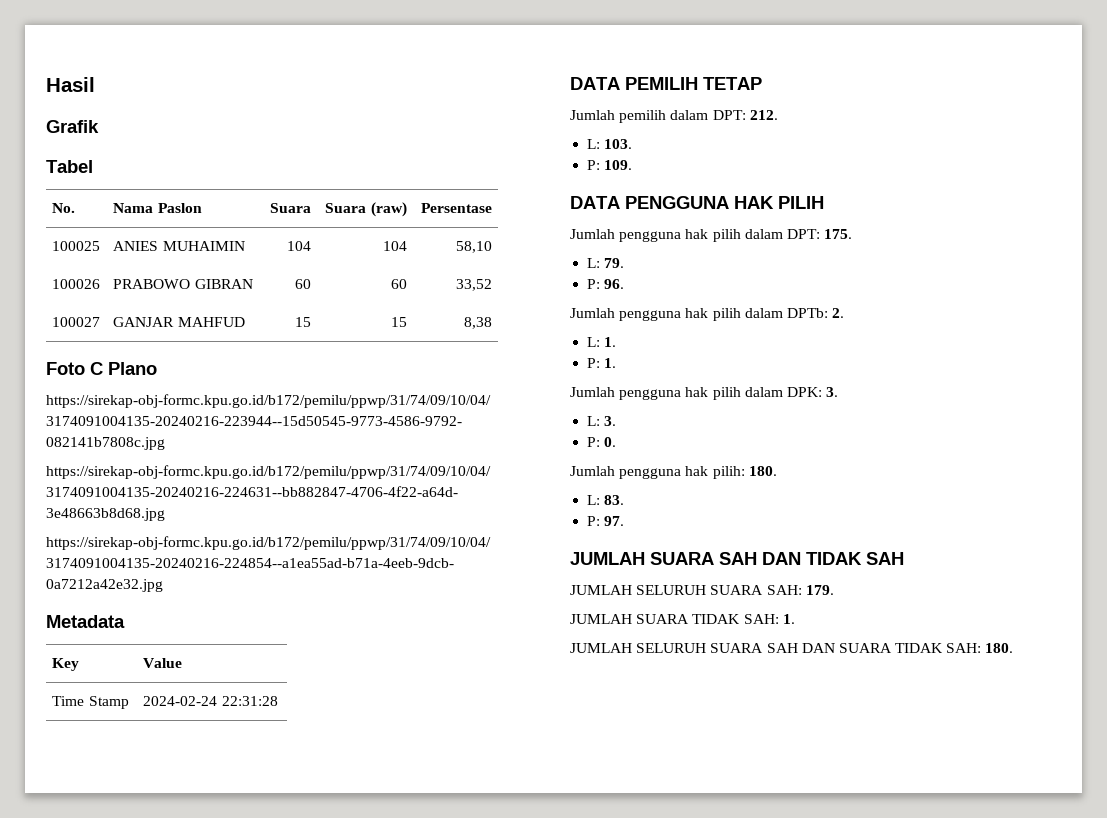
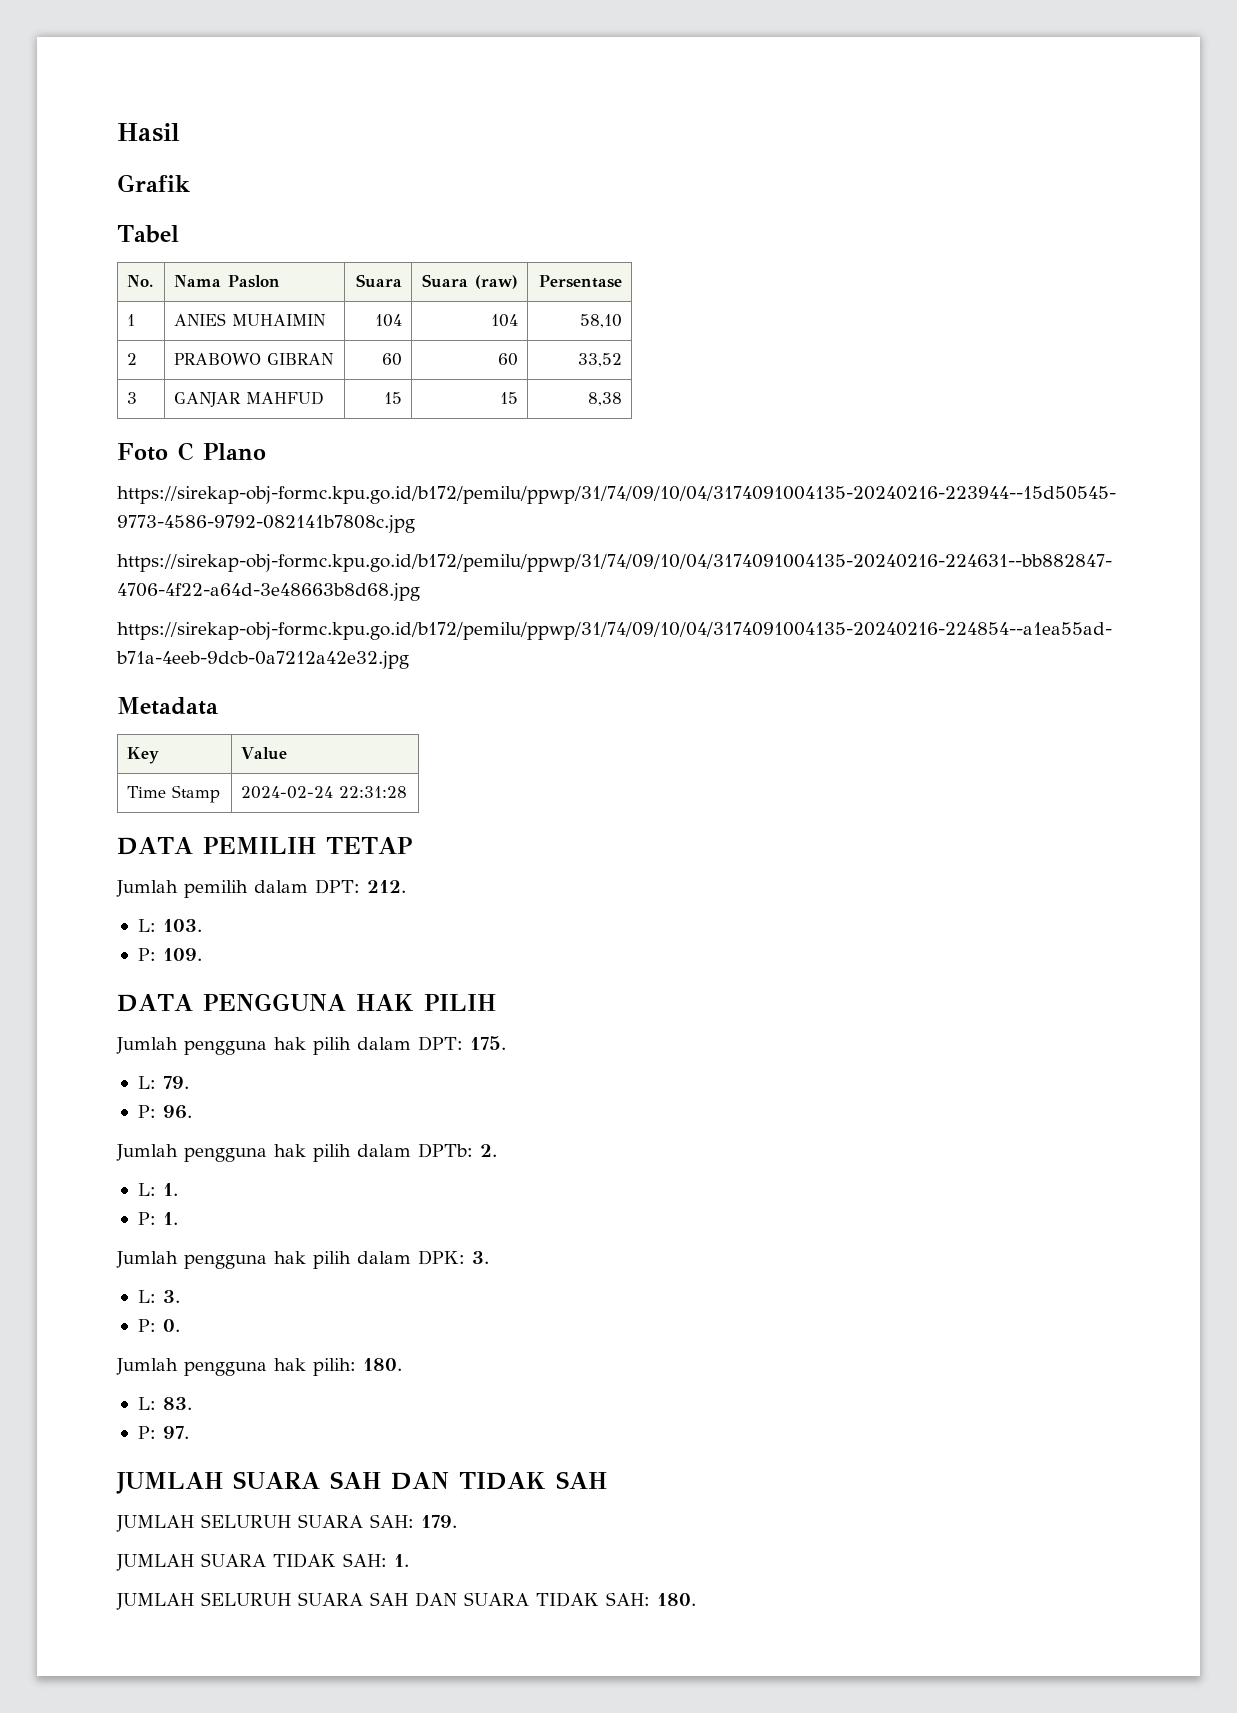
[52,241,101,251] 100025 -> [127,314,136,326] 1
[52,279,101,289] 100026 -> [127,353,138,365] 2
[52,317,101,327] 100027 -> [127,392,138,404] 3

